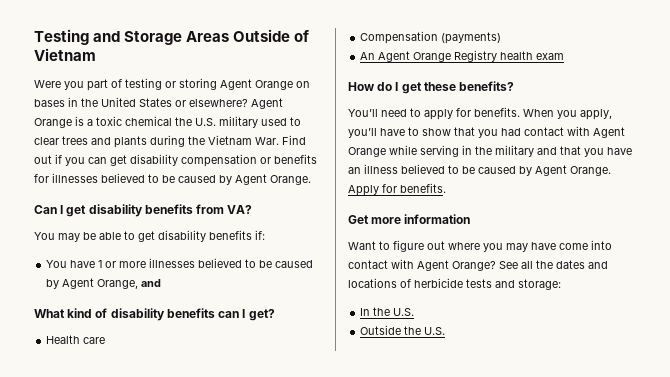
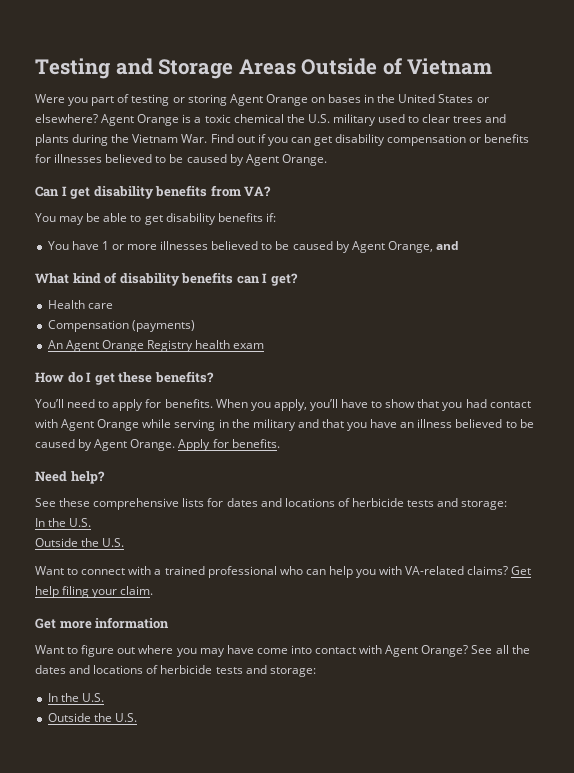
(446, 188) none -> [35,471,105,484] [35,498,508,510] [35,518,92,527] [35,538,125,547] [35,566,532,578] [35,586,154,598] // Need help? // See these comprehensive lists for dates and locations of herbicide tests and storage: // In the U.S. // Outside the U.S. // Want to connect with a trained professional who can help you with VA-related claims? Get help filing your claim.

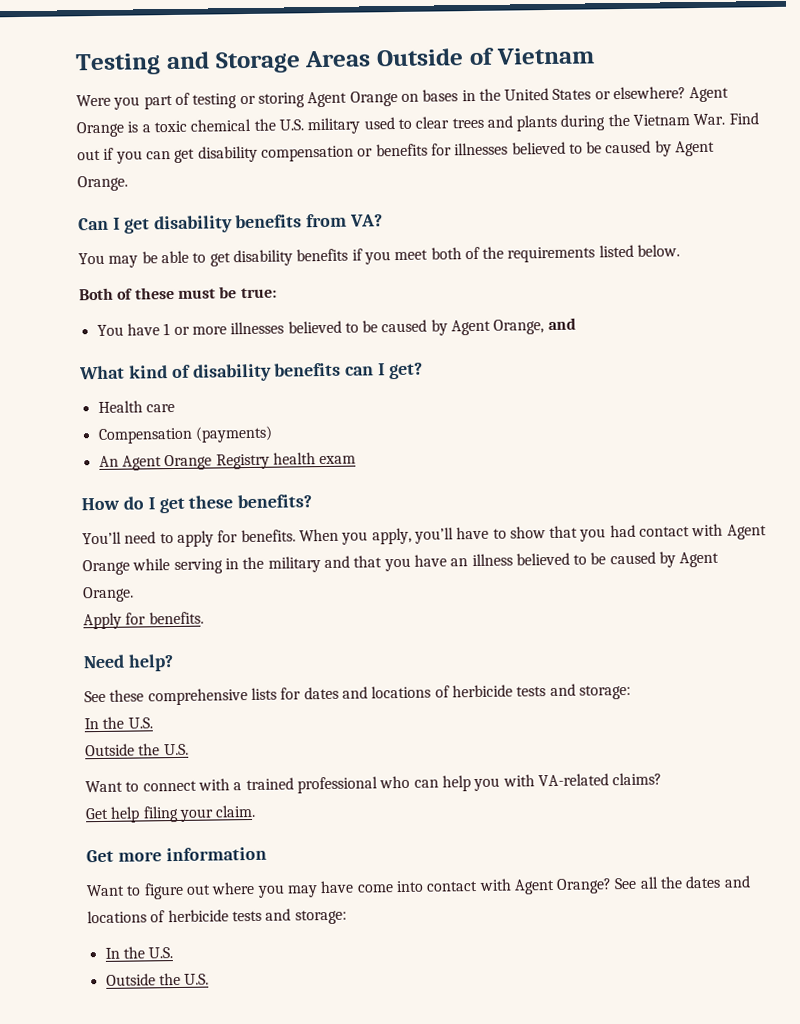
[265,213,276,222] if: -> [351,244,681,265] [79,286,277,301] if you meet both of the requirements listed below. // Both of these must be true:
(176, 445) none -> (134, 594) //
(509, 570) none -> (663, 779) //

